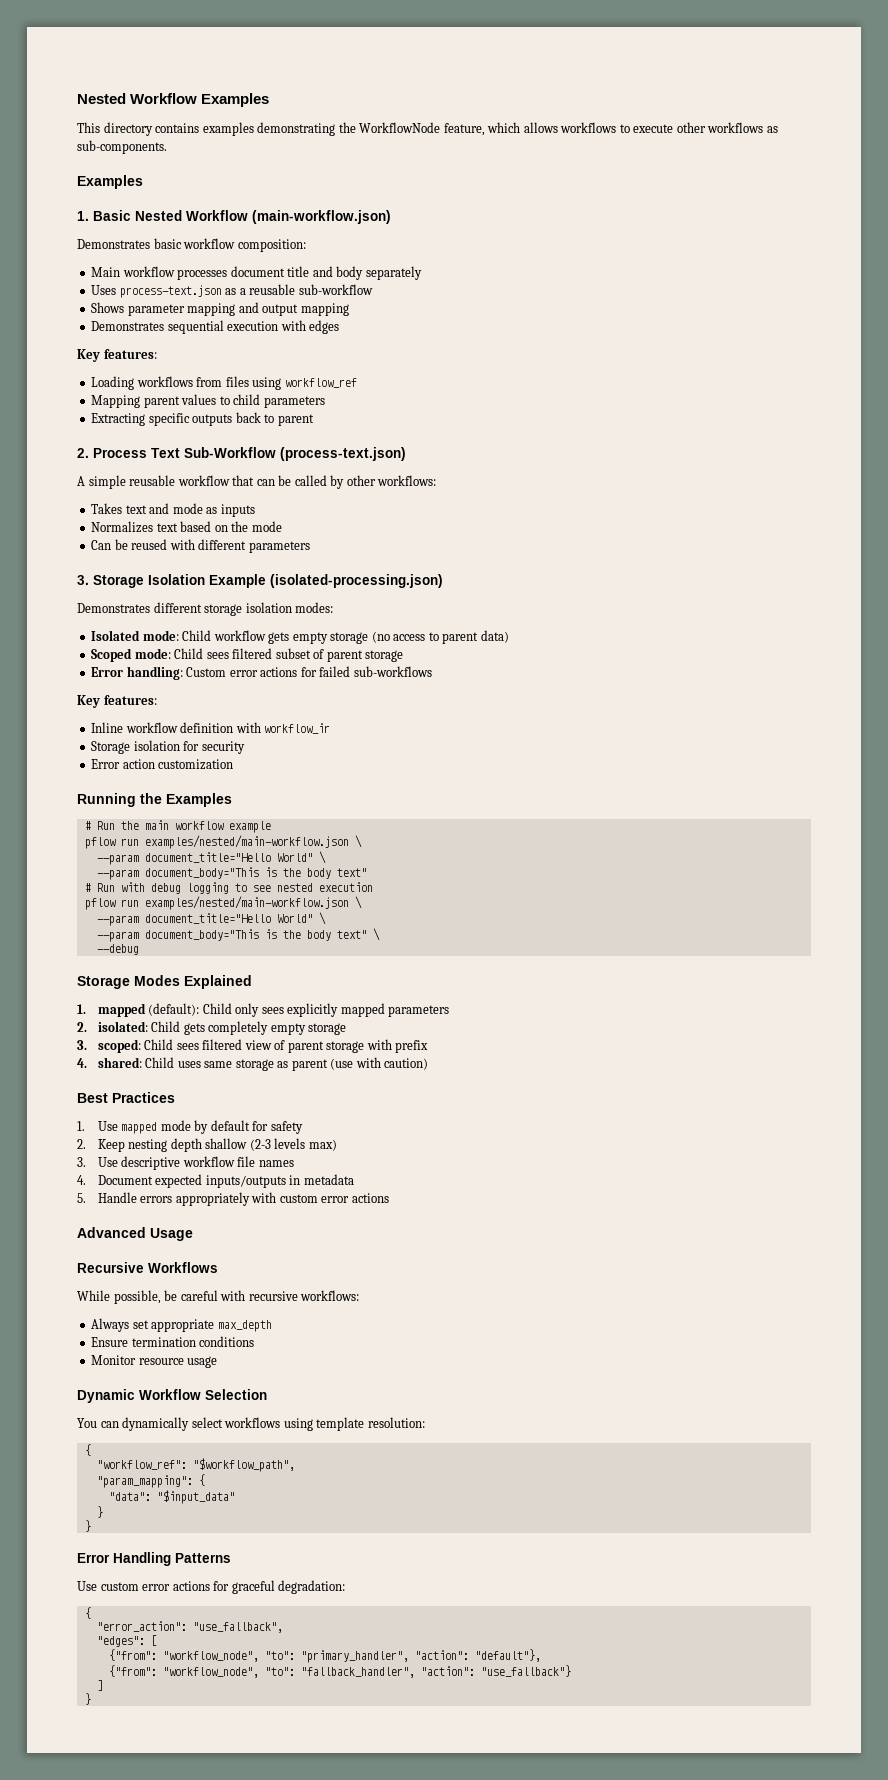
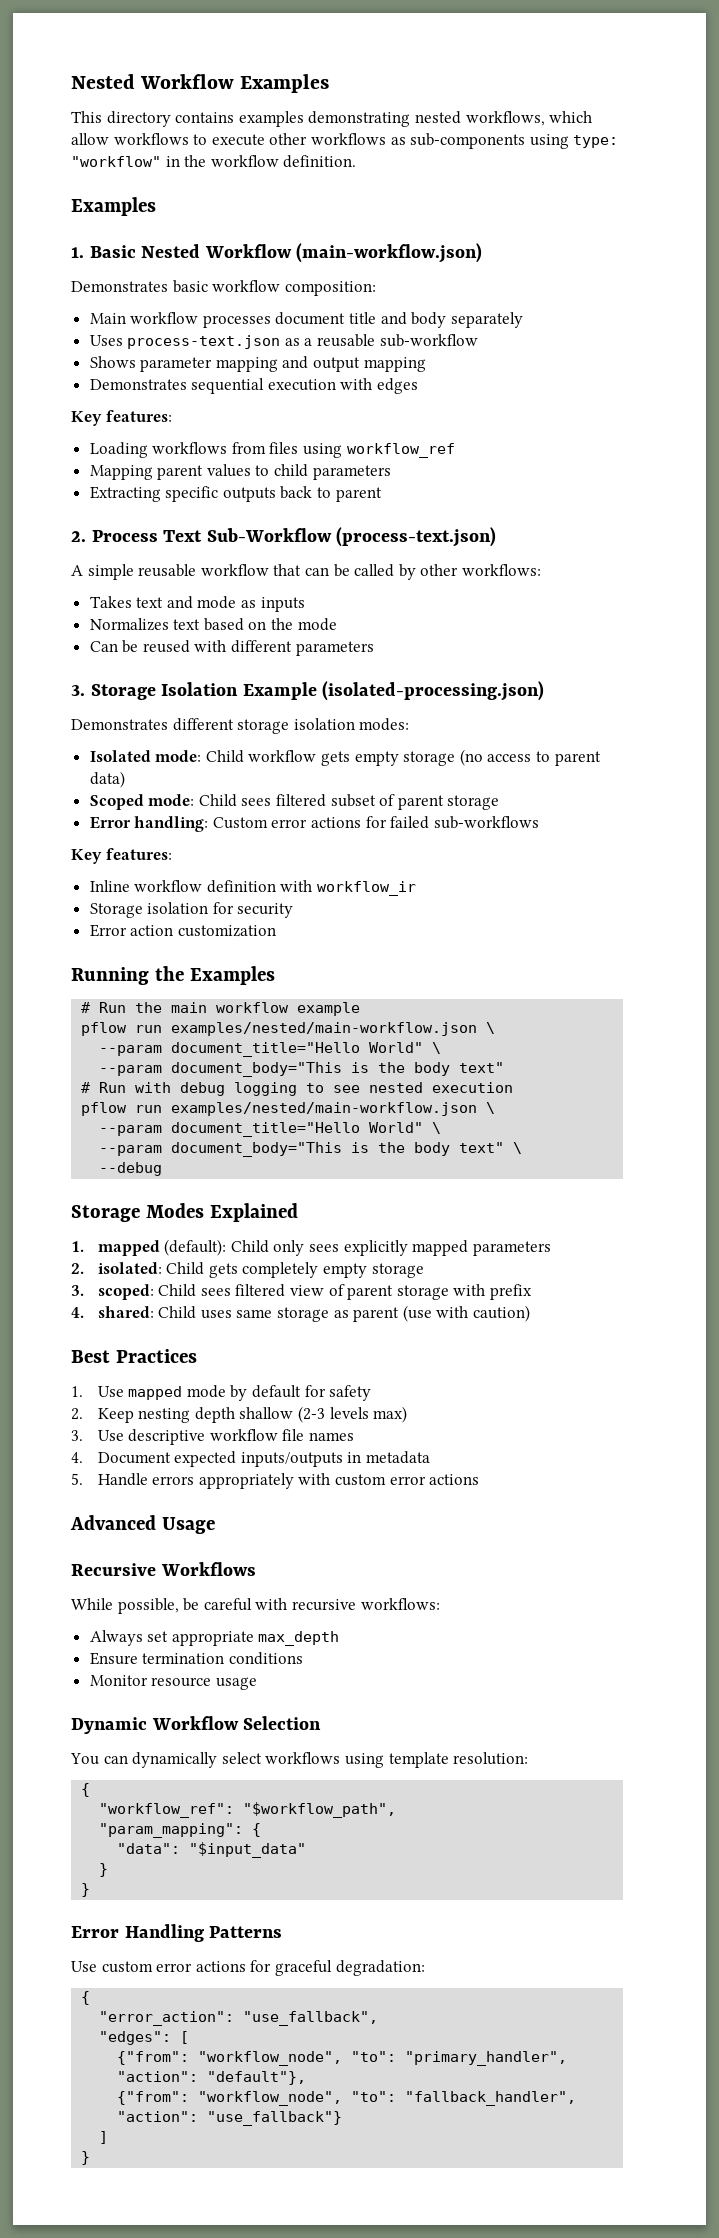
[338,122,558,136] the WorkflowNode feature, which allows -> [414,111,593,126] [71,133,109,145] nested workflows, which allow
[77,140,167,154] sub-components. -> [410,133,619,149] [71,155,357,168] sub-components using type: "workflow" in the workflow definition.

